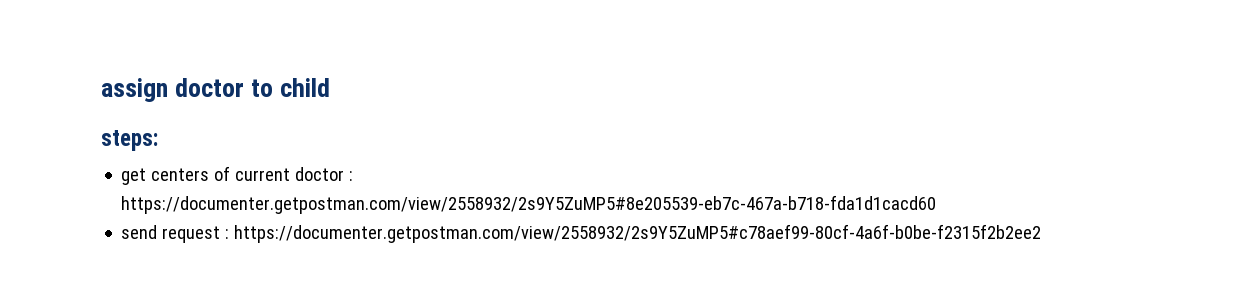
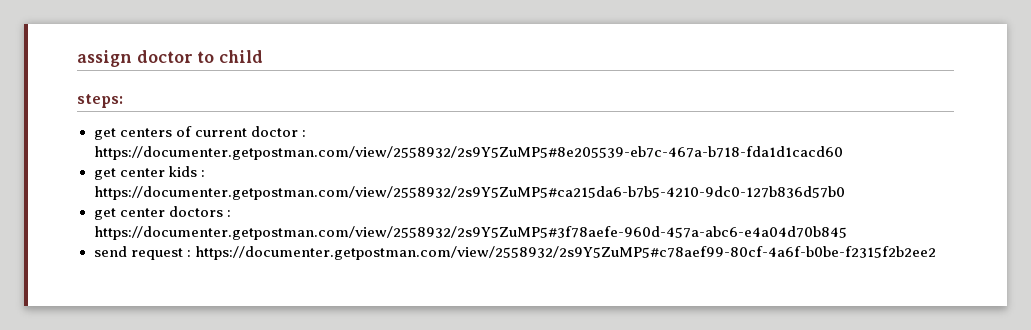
(937, 204) none -> [93,166,205,180] [93,186,846,200] [93,206,231,220] [93,226,848,240] // get center kids : https://documenter.getpostman.com/view/2558932/2s9Y5ZuMP5#ca215da6-b7b5-4210-9dc0-127b836d57b0 // get center doctors : https://documenter.getpostman.com/view/2558932/2s9Y5ZuMP5#3f78aefe-960d-457a-abc6-e4a04d70b845

